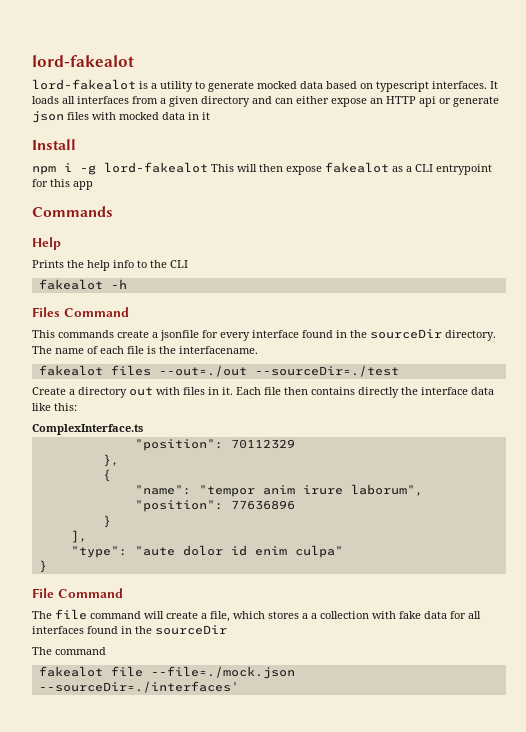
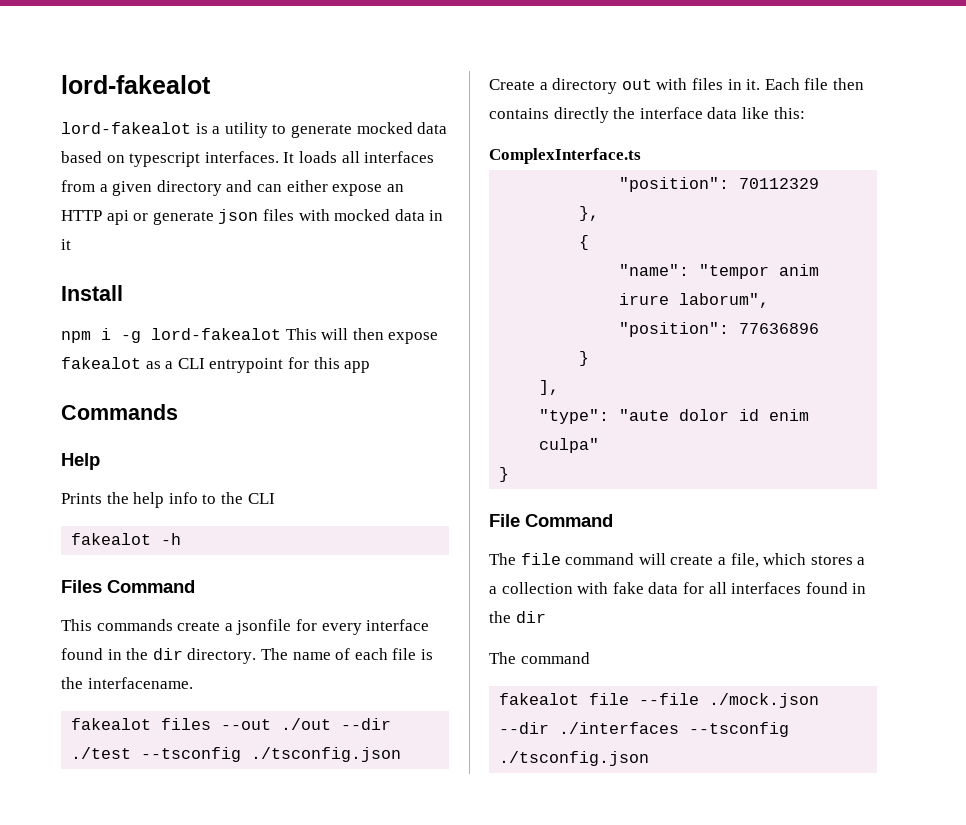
[370,329,442,339] sourceDir -> [152,648,183,660] dir
[158,365,399,377] --out=./out --sourceDir=./test -> [221,718,392,730] [71,747,402,762] --out ./out --dir ./test --tsconfig ./tsconfig.json
[155,625,227,635] sourceDir -> [515,611,546,623] dir
[150,666,295,679] [38,681,239,693] --file=./mock.json --sourceDir=./interfaces' -> [639,693,820,708] [499,722,790,737] [499,751,650,766] --file ./mock.json --dir ./interfaces --tsconfig ./tsconfig.json

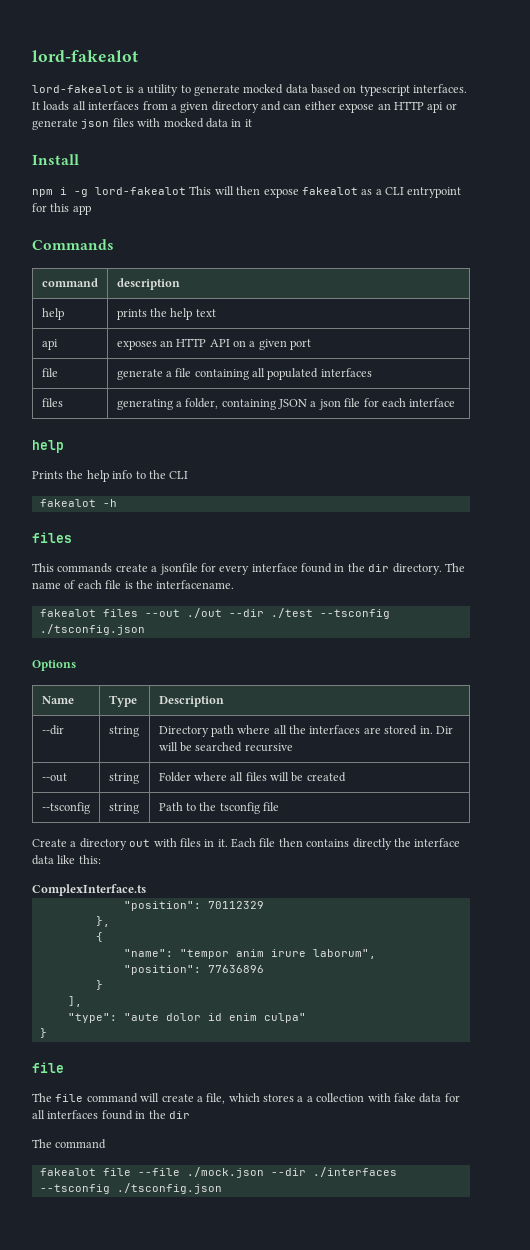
[61,453,100,470] // Help -> [41,278,98,287] [116,278,180,290] [41,308,64,320] [116,308,216,320] [41,339,58,350] [116,338,312,350] [41,368,58,377] [116,368,372,380] [41,398,63,407] [116,398,456,410] [32,440,64,453] // command | description // help | prints the help text // api | exposes an HTTP API on a given port // file | generate a file containing all populated interfaces // files | generating a folder, containing JSON a json file for each interface // help
[61,580,195,593] Files Command -> [32,532,72,543] files
(402, 754) none -> [32,660,76,671] [41,696,74,704] [108,695,137,707] [158,696,224,707] [41,725,64,735] [108,726,139,737] [158,725,453,737] [158,742,293,752] [41,773,67,782] [108,773,139,784] [158,772,346,782] [41,802,90,814] [108,803,139,814] [158,802,279,814] // Options // Name | Type | Description // --dir | string | Directory path where all the interfaces are stored in. Dir will be searched recursive // --out | string | Folder where all files will be created // --tsconfig | string | Path to the tsconfig file
[489,514,613,527] File Command -> [32,1062,64,1073] file

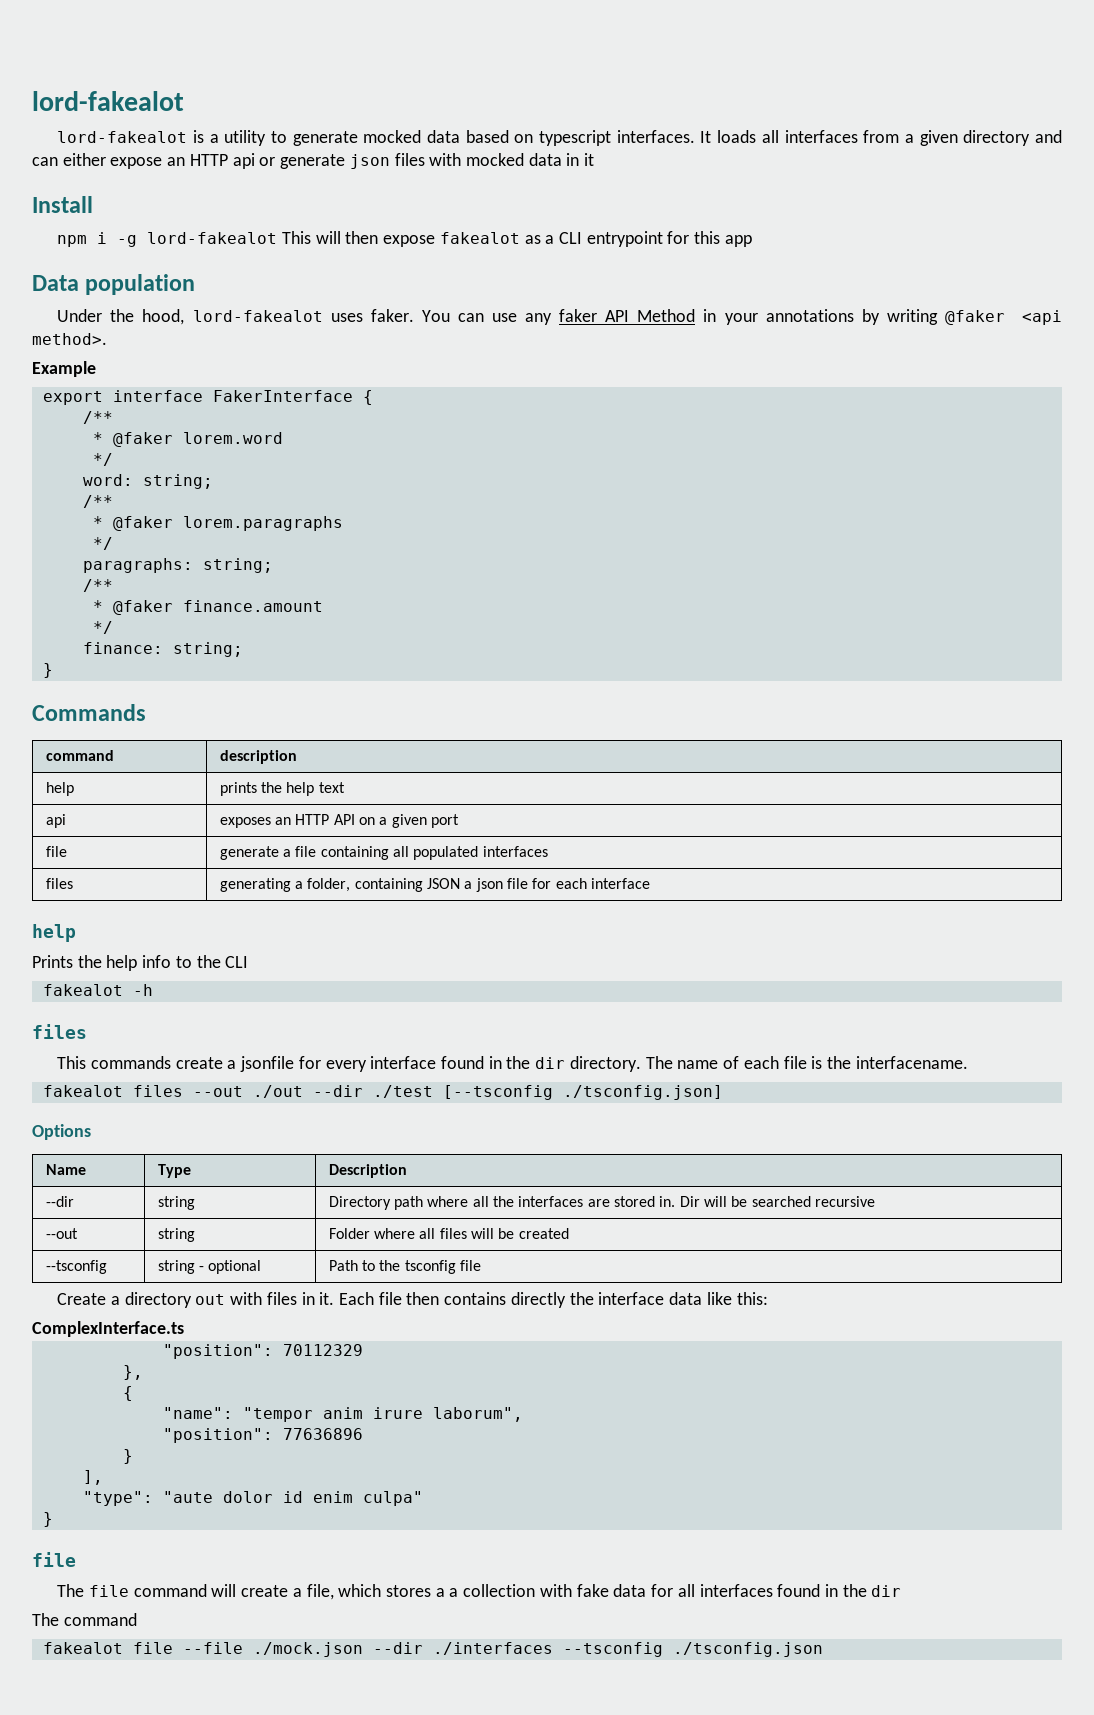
(91, 210) none -> [32,274,196,295] [57,309,1062,325] [32,333,107,345] [32,361,96,377] [42,390,373,405] [82,411,113,424] [92,432,283,447] [92,453,113,466] [82,474,213,489] [82,495,113,508] [92,516,343,531] [92,537,113,550] [82,558,273,573] [82,579,113,592] [92,600,323,615] [92,621,113,634] [82,642,243,657] [42,663,53,678] // Data population // Under the hood, lord-fakealot uses faker. You can use any faker API Method in your annotations by writing @faker <api method>. // Example // export interface FakerInterface { // /** // * @faker lorem.word // */ // word: string; // /** // * @faker lorem.paragraphs // */ // paragraphs: string; // /** // * @faker finance.amount // */ // finance: string; // }
[319,609,390,619] [39,624,145,635] --tsconfig ./tsconfig.json -> [442,1085,723,1100] [--tsconfig ./tsconfig.json]
(139, 808) none -> [199,1260,262,1274] - optional

